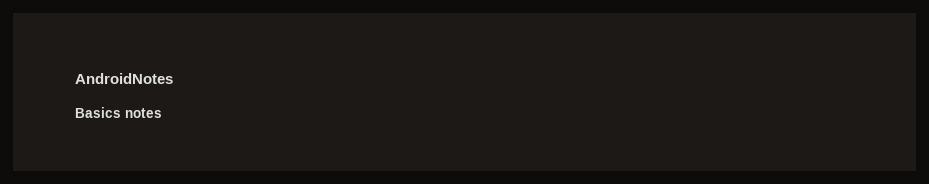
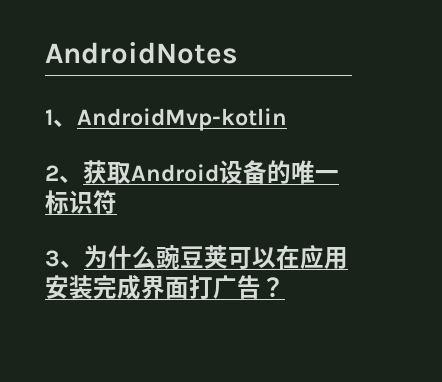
[75,107,162,118] Basics notes -> [45,108,287,131] [45,160,339,184] [45,190,117,214] [45,245,348,269] [45,275,285,300] 1、AndroidMvp-kotlin // 2、获取Android设备的唯一标识符 // 3、为什么豌豆荚可以在应用安装完成界面打广告？

